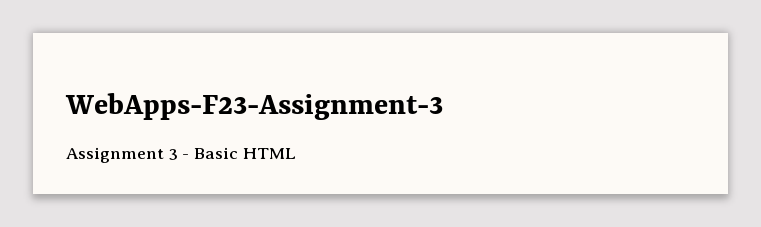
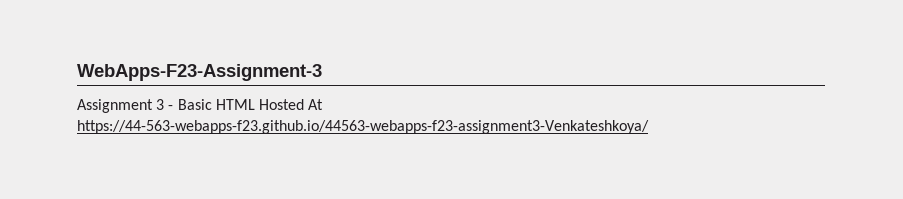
(296, 153) none -> [258,99,324,110] [77,120,649,134] Hosted At https://44-563-webapps-f23.github.io/44563-webapps-f23-assignment3-Venkateshkoya/

